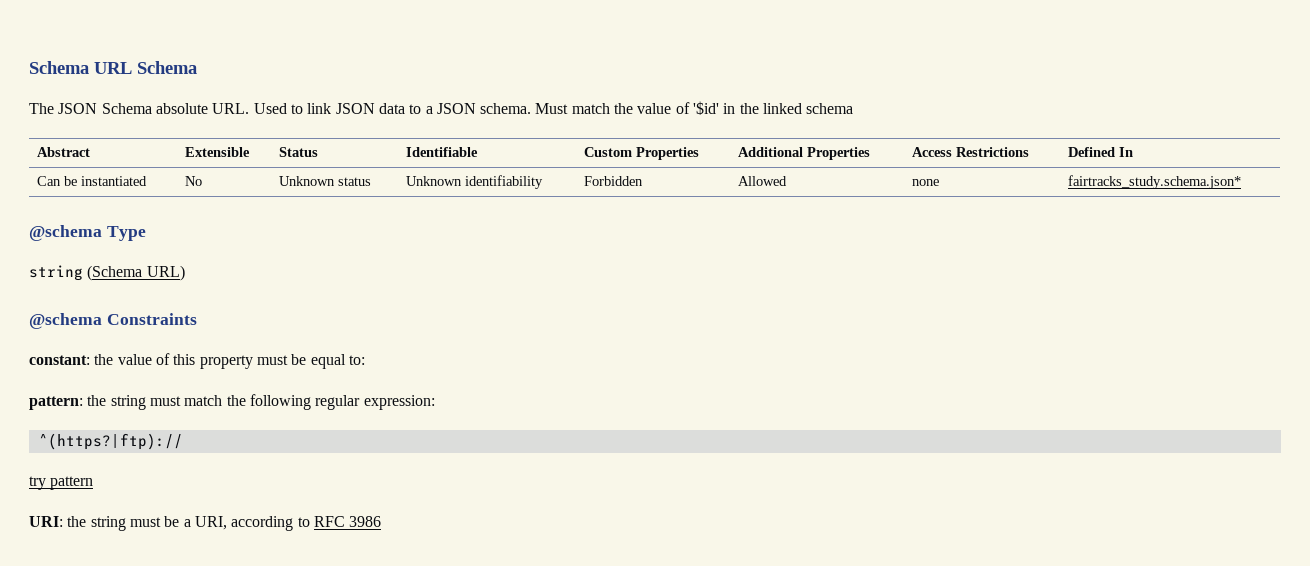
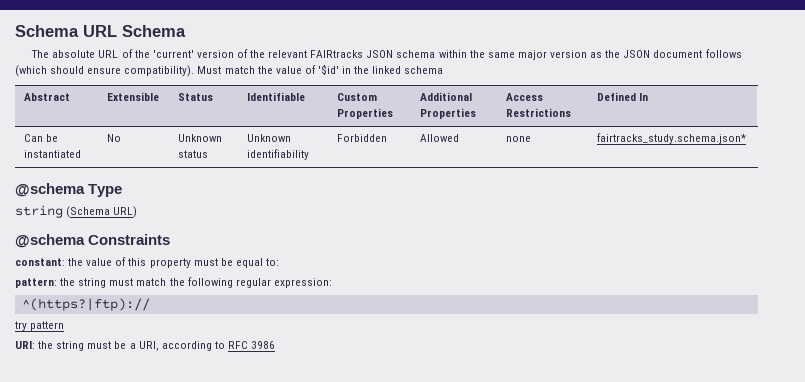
[58,103,532,114] JSON Schema absolute URL. Used to link JSON data to a JSON schema. -> [52,49,742,60] [15,65,195,77] absolute URL of the 'current' version of the relevant FAIRtracks JSON schema within the same major version as the JSON document follows (which should ensure compatibility).

